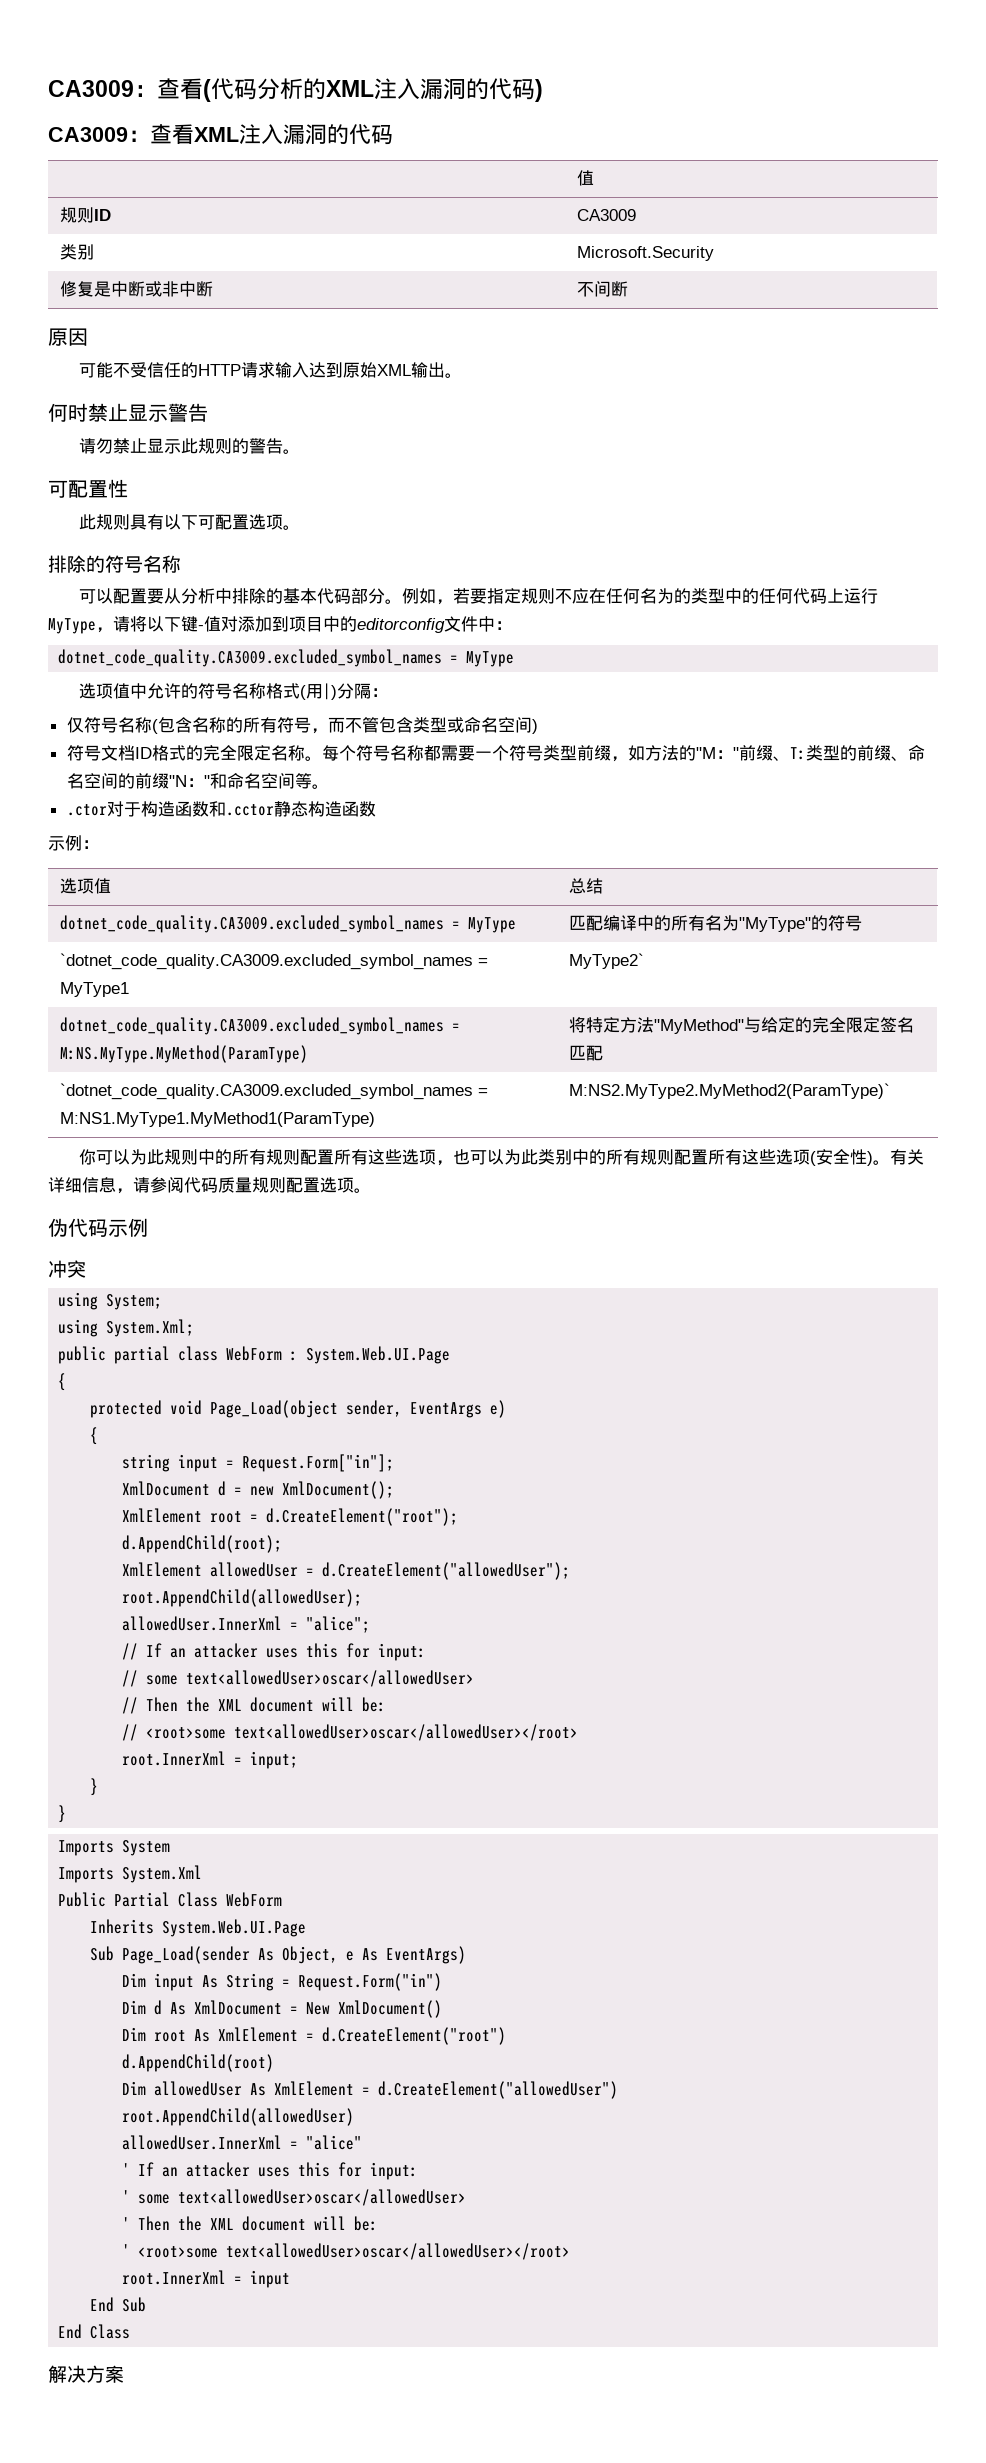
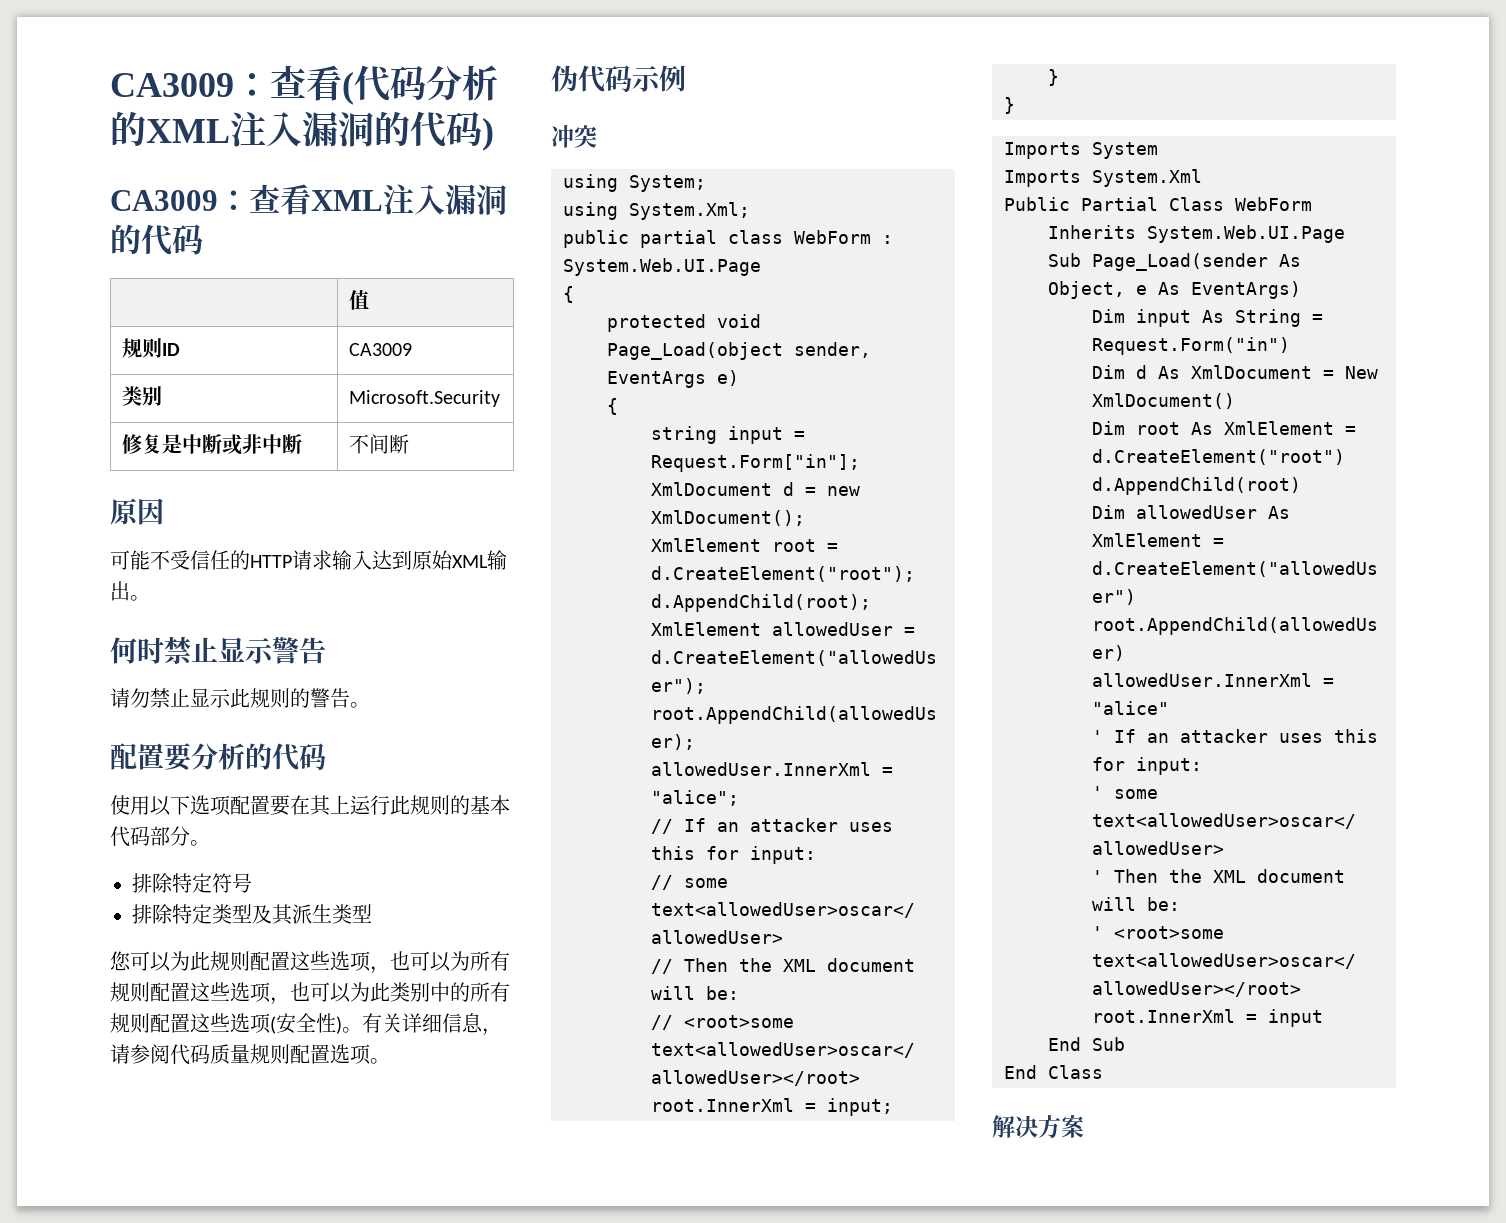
[48,479,128,498] [78,514,300,530] [48,555,181,573] [78,588,878,605] [48,616,512,634] [58,649,515,667] [78,683,388,700] [66,717,538,734] [66,745,925,762] [66,773,329,789] [66,801,376,817] [48,835,99,851] [60,878,112,894] [569,878,604,894] [60,915,517,933] [569,915,863,932] [60,953,489,970] [60,982,130,997] [569,953,645,969] [60,1017,461,1035] [60,1045,309,1063] [569,1017,915,1034] [569,1045,604,1061] [60,1083,489,1100] [60,1112,376,1127] [569,1083,891,1099] [78,1149,368,1165] 可配置性 // 此规则具有以下可配置选项。 // 排除的符号名称 // 可以配置要从分析中排除的基本代码部分。例如，若要指定规则不应在任何名为的类型中的任何代码上运行MyType，请将以下键-值对添加到项目中的editorconfig文件中： // dotnet_code_quality.CA3009.excluded_symbol_names = MyType // 选项值中允许的符号名称格式(用|)分隔： // 仅符号名称(包含名称的所有符号，而不管包含类型或命名空间) // 符号文档ID格式的完全限定名称。每个符号名称都需要一个符号类型前缀，如方法的"M："前缀、T:类型的前缀、命名空间的前缀"N："和命名空间等。 // .ctor对于构造函数和.cctor静态构造函数 // 示例： // 选项值 | 总结 // dotnet_code_quality.CA3009.excluded_symbol_names = MyType | 匹配编译中的所有名为"MyType"的符号 // `dotnet_code_quality.CA3009.excluded_symbol_names = MyType1 | MyType2` // dotnet_code_quality.CA3009.excluded_symbol_names = M:NS.MyType.MyMethod(ParamType) | 将特定方法"MyMethod"与给定的完全限定签名匹配 // `dotnet_code_quality.CA3009.excluded_symbol_names = M:NS1.MyType1.MyMethod1(ParamType) | M:NS2.MyType2.MyMethod2(ParamType)` // 你可以为此规则中的所有规则配置所有 -> [110,743,326,771] [110,795,510,816] [110,826,210,847] [132,873,252,893] [132,904,372,925] [110,951,510,974] [110,982,190,1002] 配置要分析的代码 // 使用以下选项配置要在其上运行此规则的基本代码部分。 // 排除特定符号 // 排除特定类型及其派生类型 // 您可以为此规则配置这些选项，也可以为所有规则配置
[707,1149,742,1165] 所有 -> (190, 1023) none

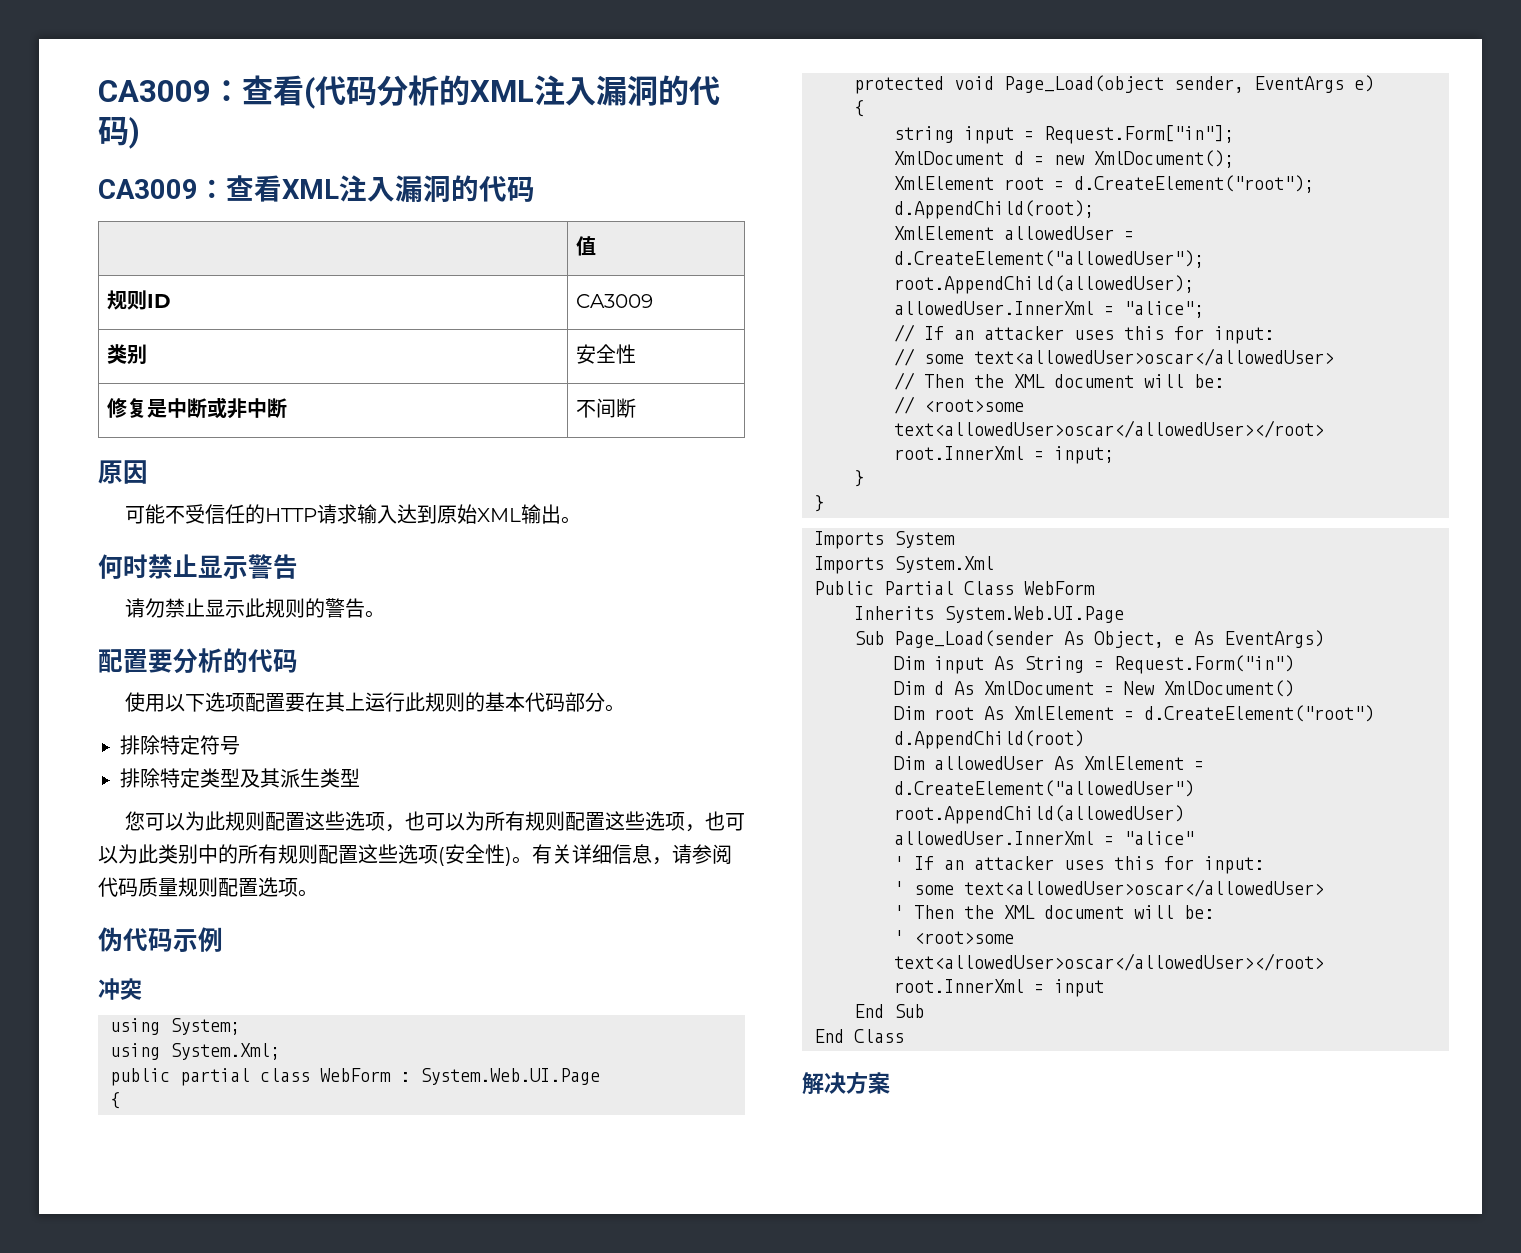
[348,390,500,407] Microsoft.Security -> [575,344,636,364] 安全性

